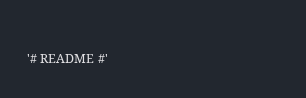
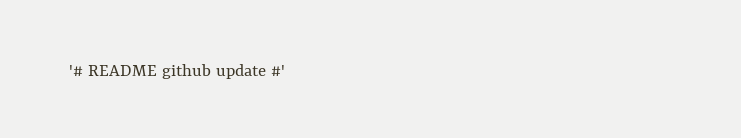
(95, 58) none -> [161,64,266,79] github update

